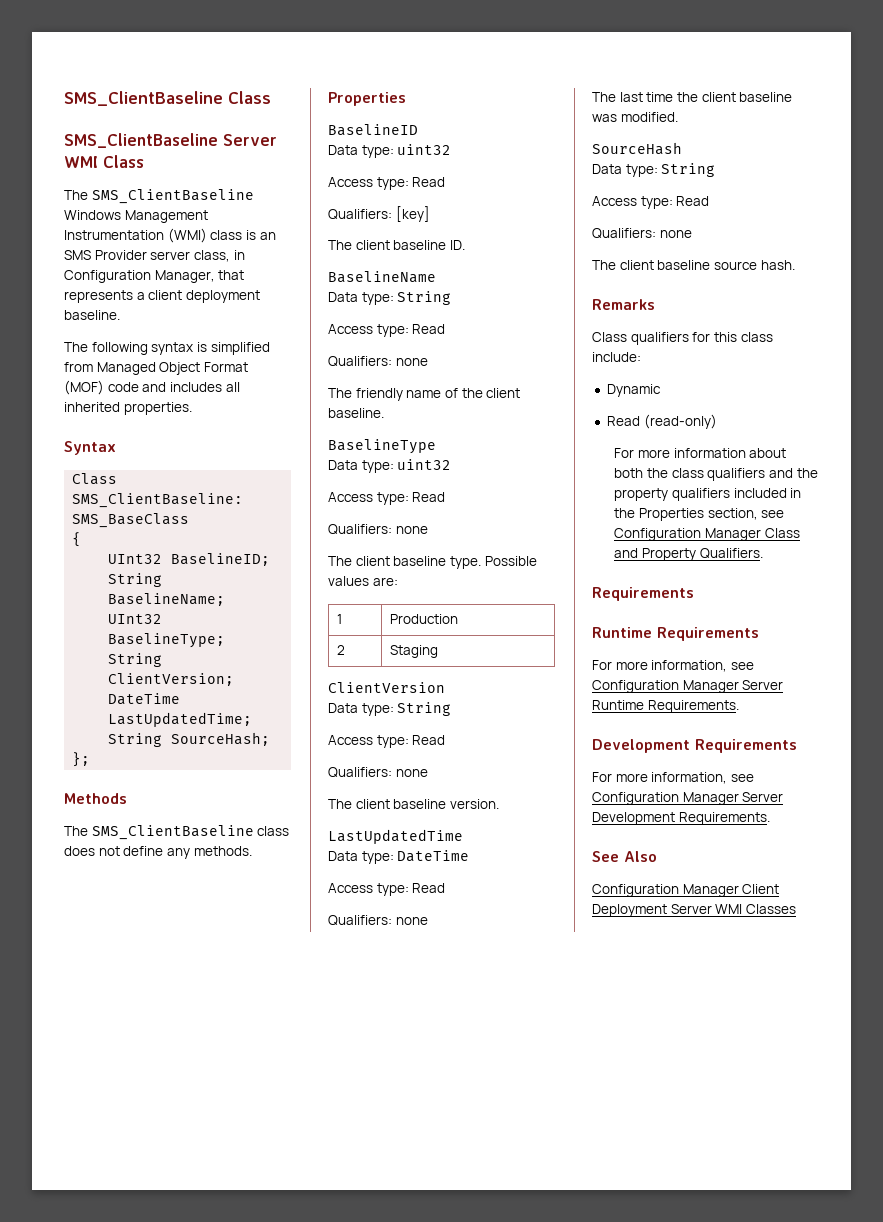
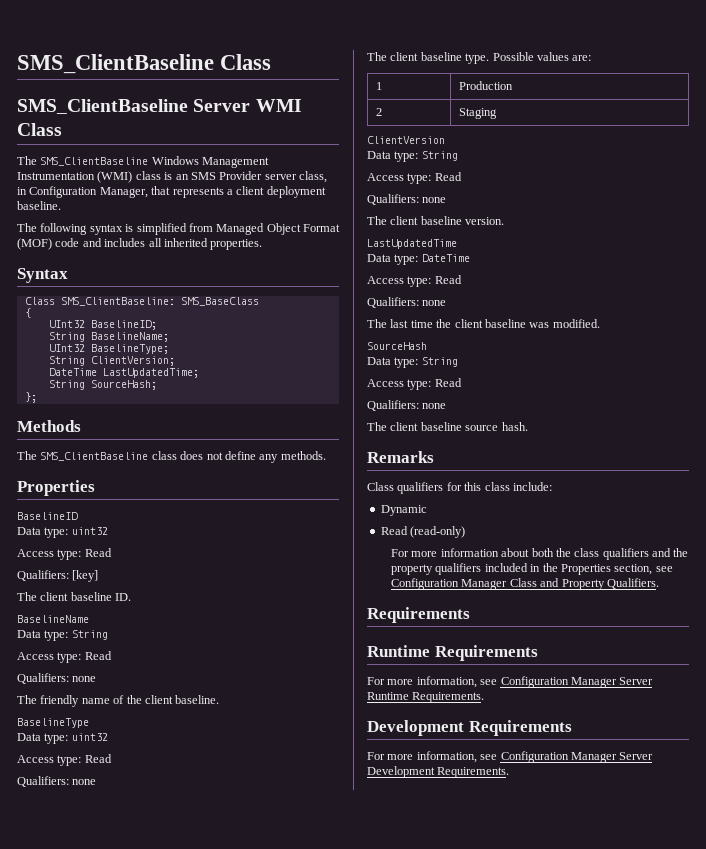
[592,851,657,862] [592,884,780,897] [592,904,796,917] // See Also // Configuration Manager Client Deployment Server WMI Classes -> (510, 772) none

